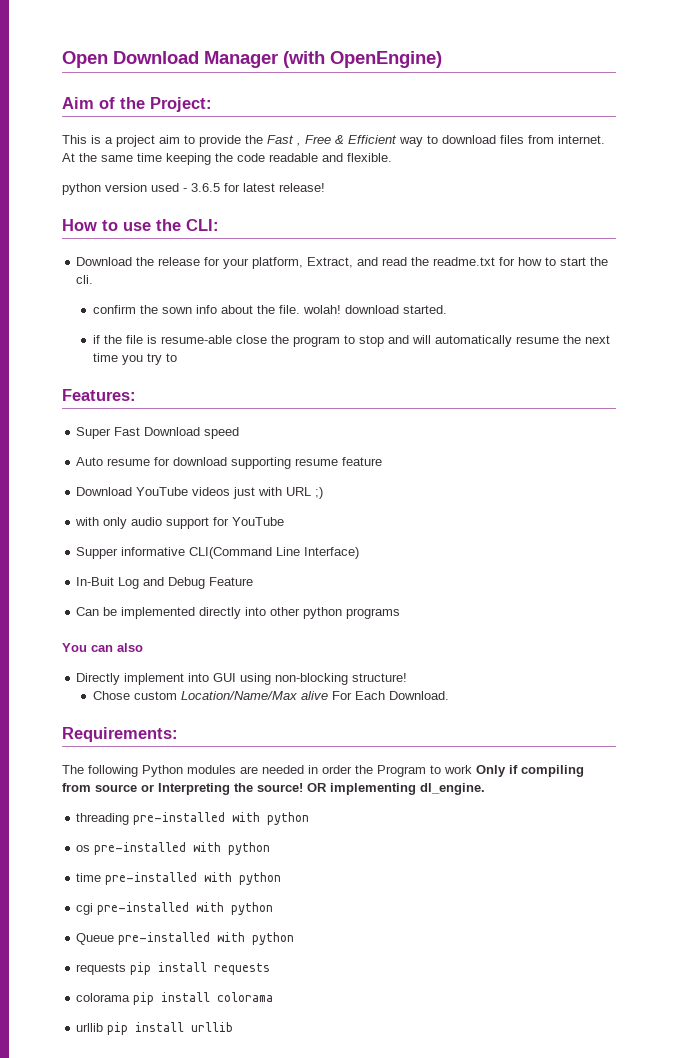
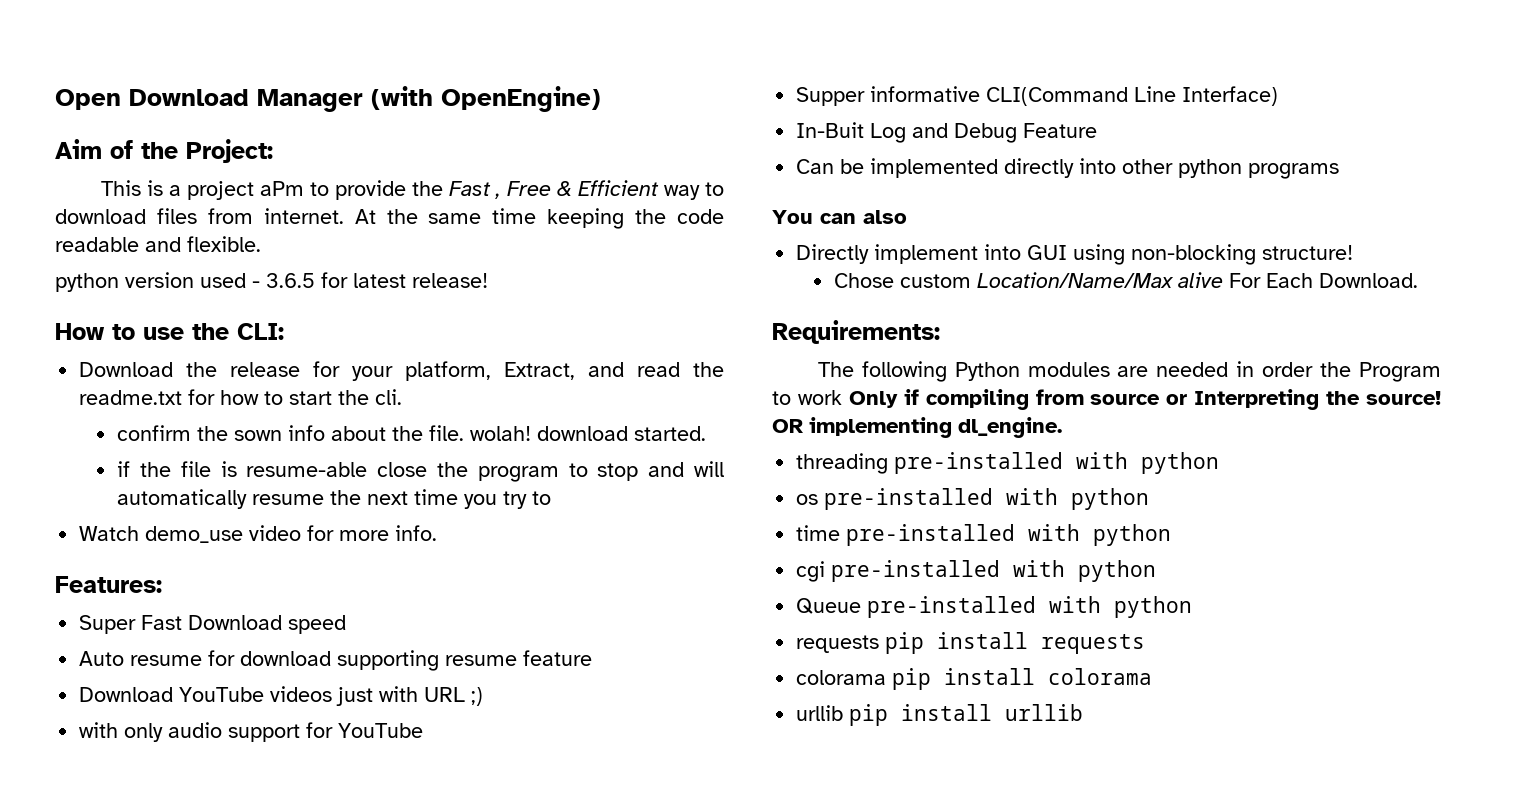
[159,135,180,144] aim -> [259,181,304,196] aPm
(177, 357) none -> [79,525,438,543] // Watch demo_use video for more info.

